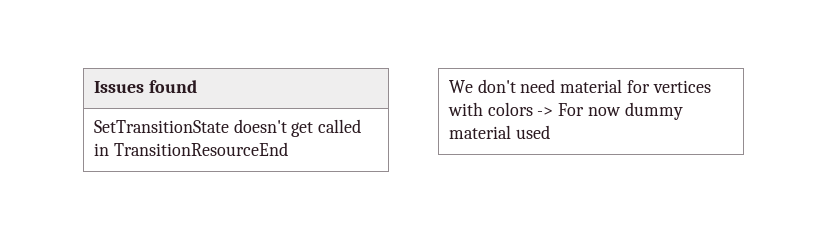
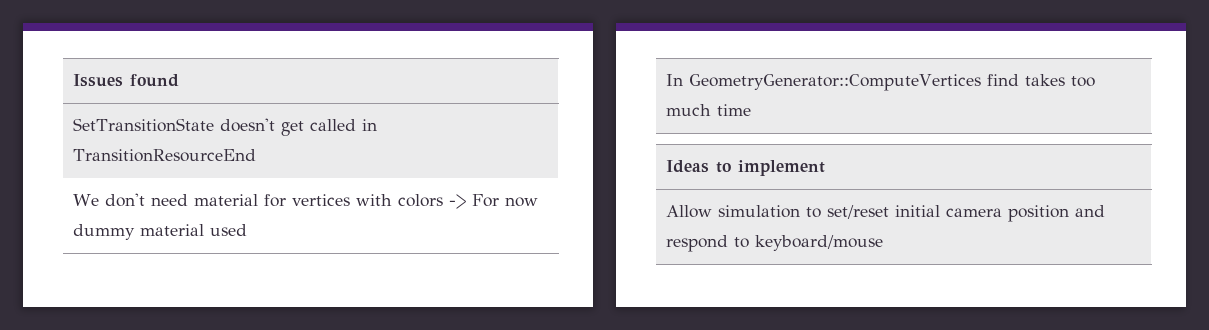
(550, 132) none -> [666,74,1095,91] [666,104,752,116] [666,160,826,176] [666,205,1106,222] [666,235,884,252] // In GeometryGenerator::ComputeVertices find takes too much time // Ideas to implement // Allow simulation to set/reset initial camera position and respond to keyboard/mouse

